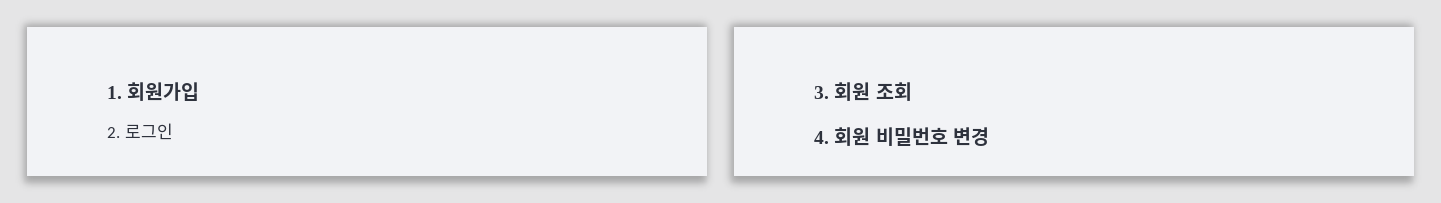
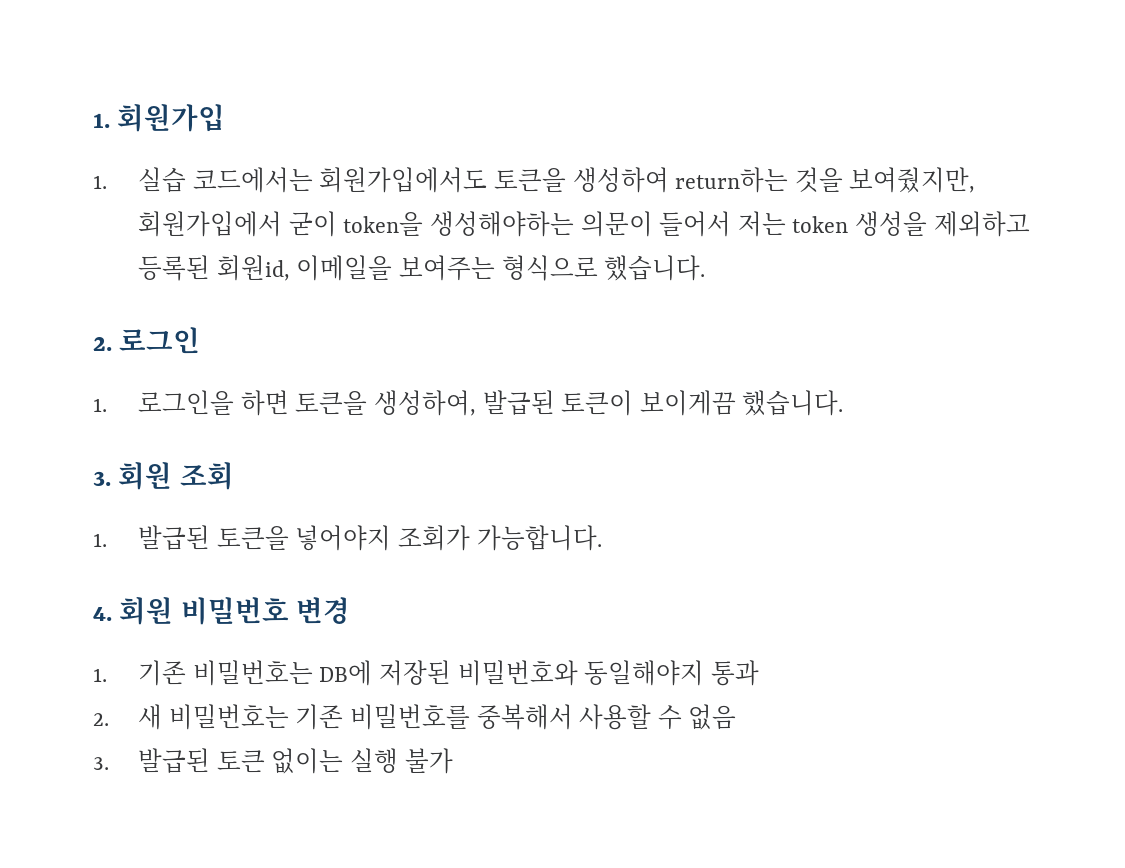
[107,123,173,140] [814,82,912,101] [814,127,989,146] 2. 로그인 // 3. 회원 조회 // 4. 회원 비밀번호 변경 -> [93,167,976,193] [138,211,1030,237] [138,255,706,281] [93,327,201,354] [93,390,844,416] [93,462,234,490] [93,525,602,551] [93,597,351,625] [93,660,759,686] [93,704,737,730] [93,748,453,774] 1. 실습 코드에서는 회원가입에서도 토큰을 생성하여 return하는 것을 보여줬지만, 회원가입에서 굳이 token을 생성해야하는 의문이 들어서 저는 token 생성을 제외하고 등록된 회원id, 이메일을 보여주는 형식으로 했습니다. // 2. 로그인 // 1. 로그인을 하면 토큰을 생성하여, 발급된 토큰이 보이게끔 했습니다. // 3. 회원 조회 // 1. 발급된 토큰을 넣어야지 조회가 가능합니다. // 4. 회원 비밀번호 변경 // 1. 기존 비밀번호는 DB에 저장된 비밀번호와 동일해야지 통과 // 2. 새 비밀번호는 기존 비밀번호를 중복해서 사용할 수 없음 // 3. 발급된 토큰 없이는 실행 불가

